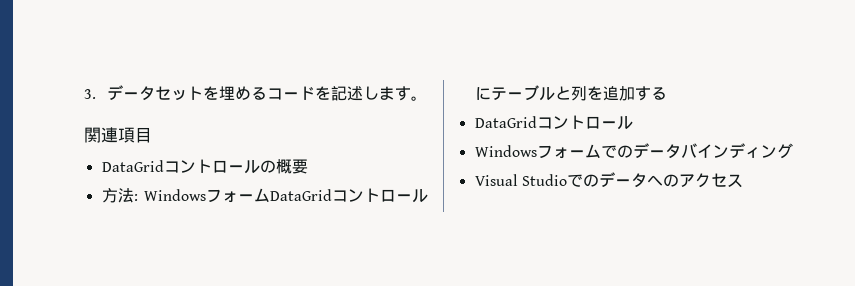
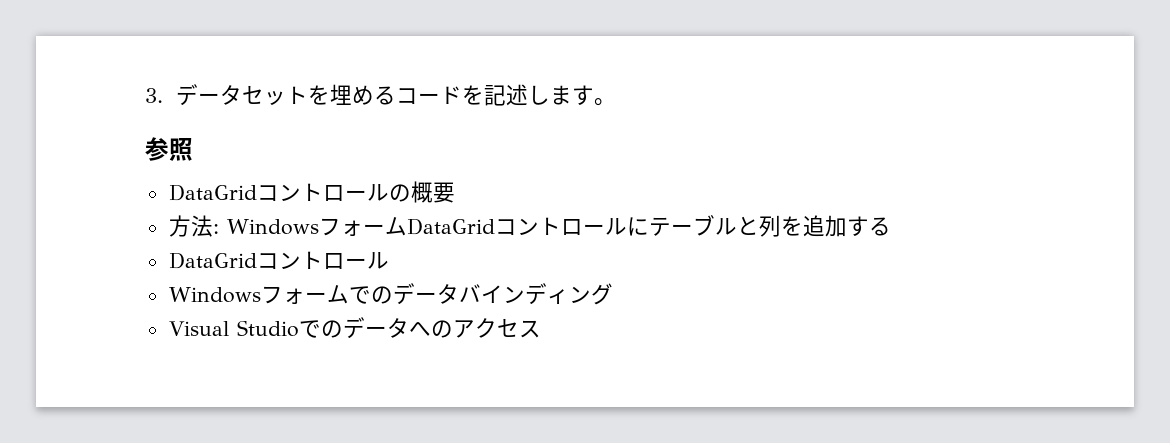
[84,127,152,143] 関連項目 -> [145,137,193,161] 参照

